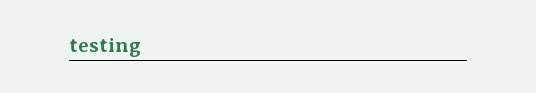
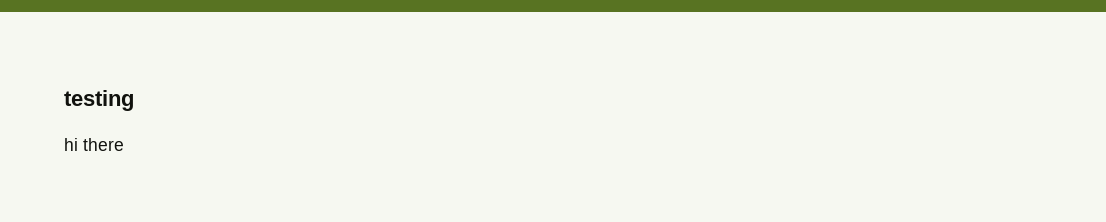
(141, 47) none -> [64,138,124,151] // hi there

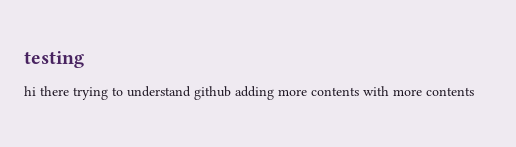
(124, 144) none -> [73,86,474,100] trying to understand github adding more contents with more contents

